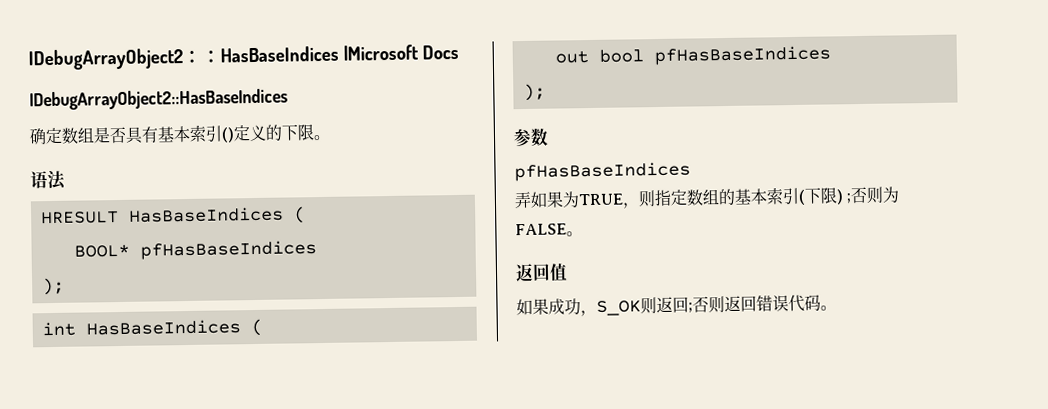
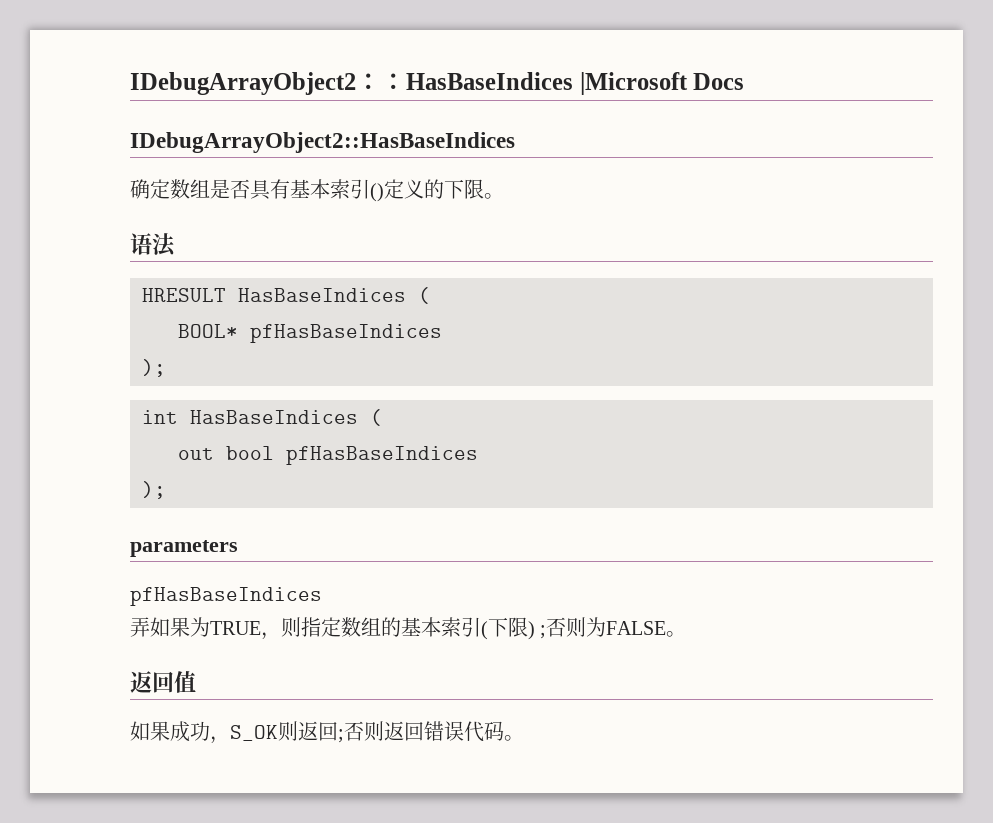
[513,127,549,147] 参数 -> [130,540,238,557] parameters

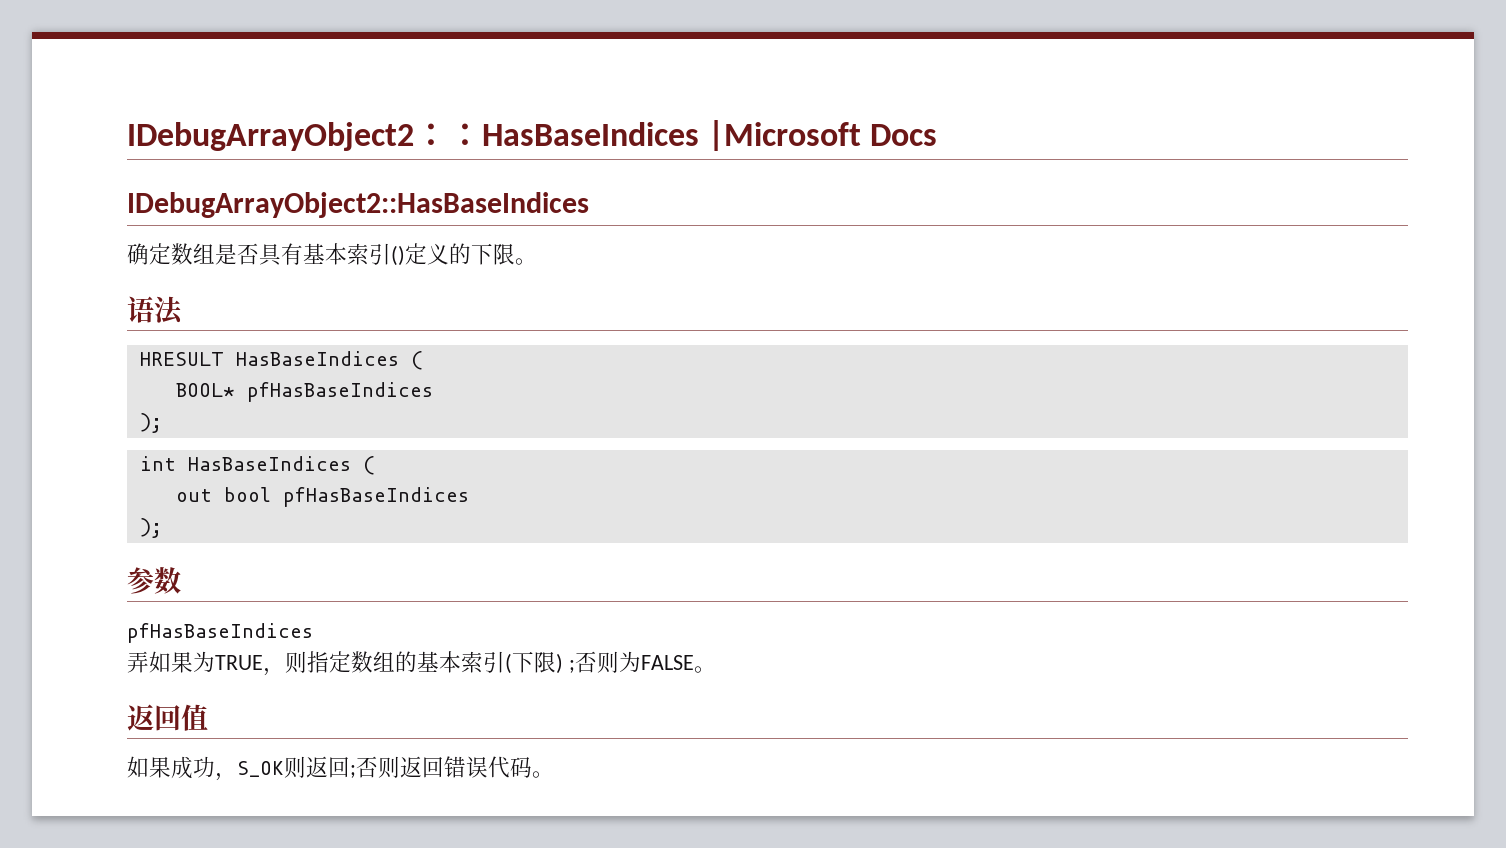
[130,540,238,557] parameters -> [127,567,181,594] 参数

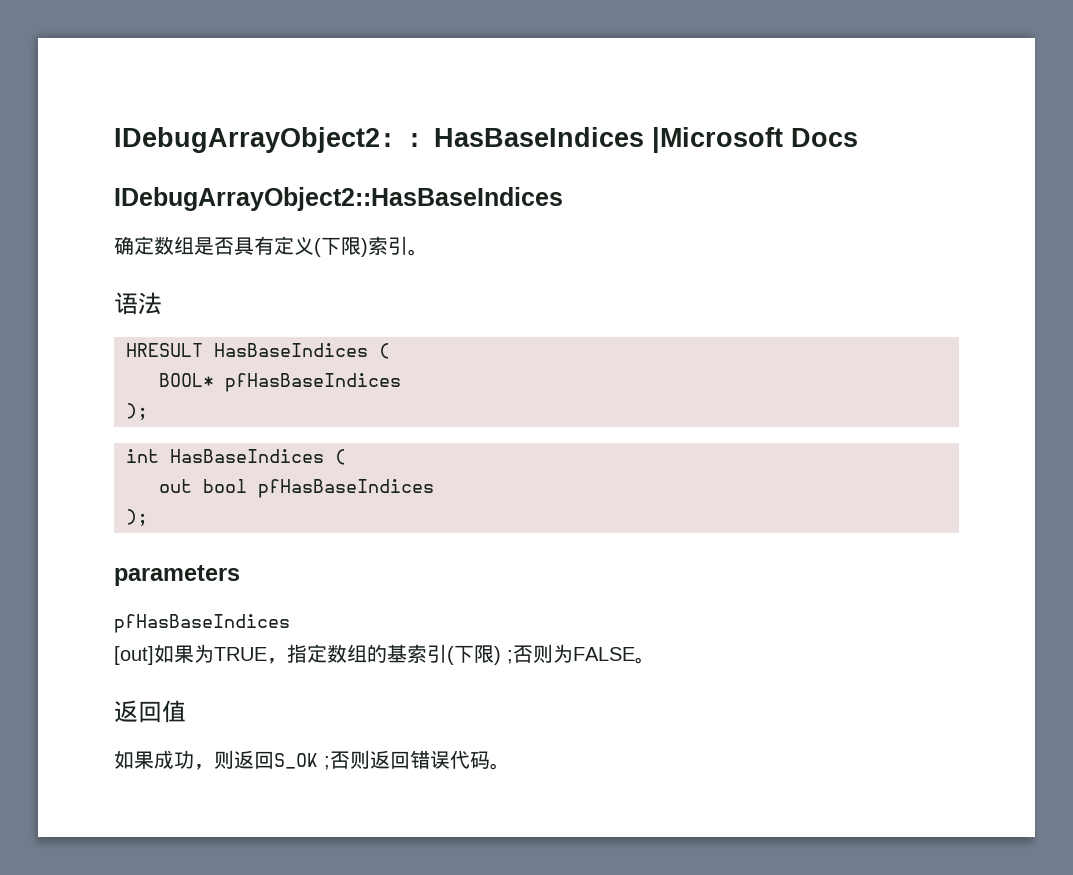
[303,243,515,266] 基本索引()定义的下限 -> [274,236,408,257] 定义(下限)索引
[127,567,181,594] [127,623,313,643] [127,651,149,673] 参数 // pfHasBaseIndices // 弄 -> [114,565,240,586] [114,614,290,633] [114,646,154,665] parameters // pfHasBaseIndices // [out]
[285,651,307,673] 则 -> (287, 661) none
[439,651,461,673] 本 -> (407, 653) none
[237,756,350,778] S_OK则返回 -> [214,750,318,769] 则返回S_OK

